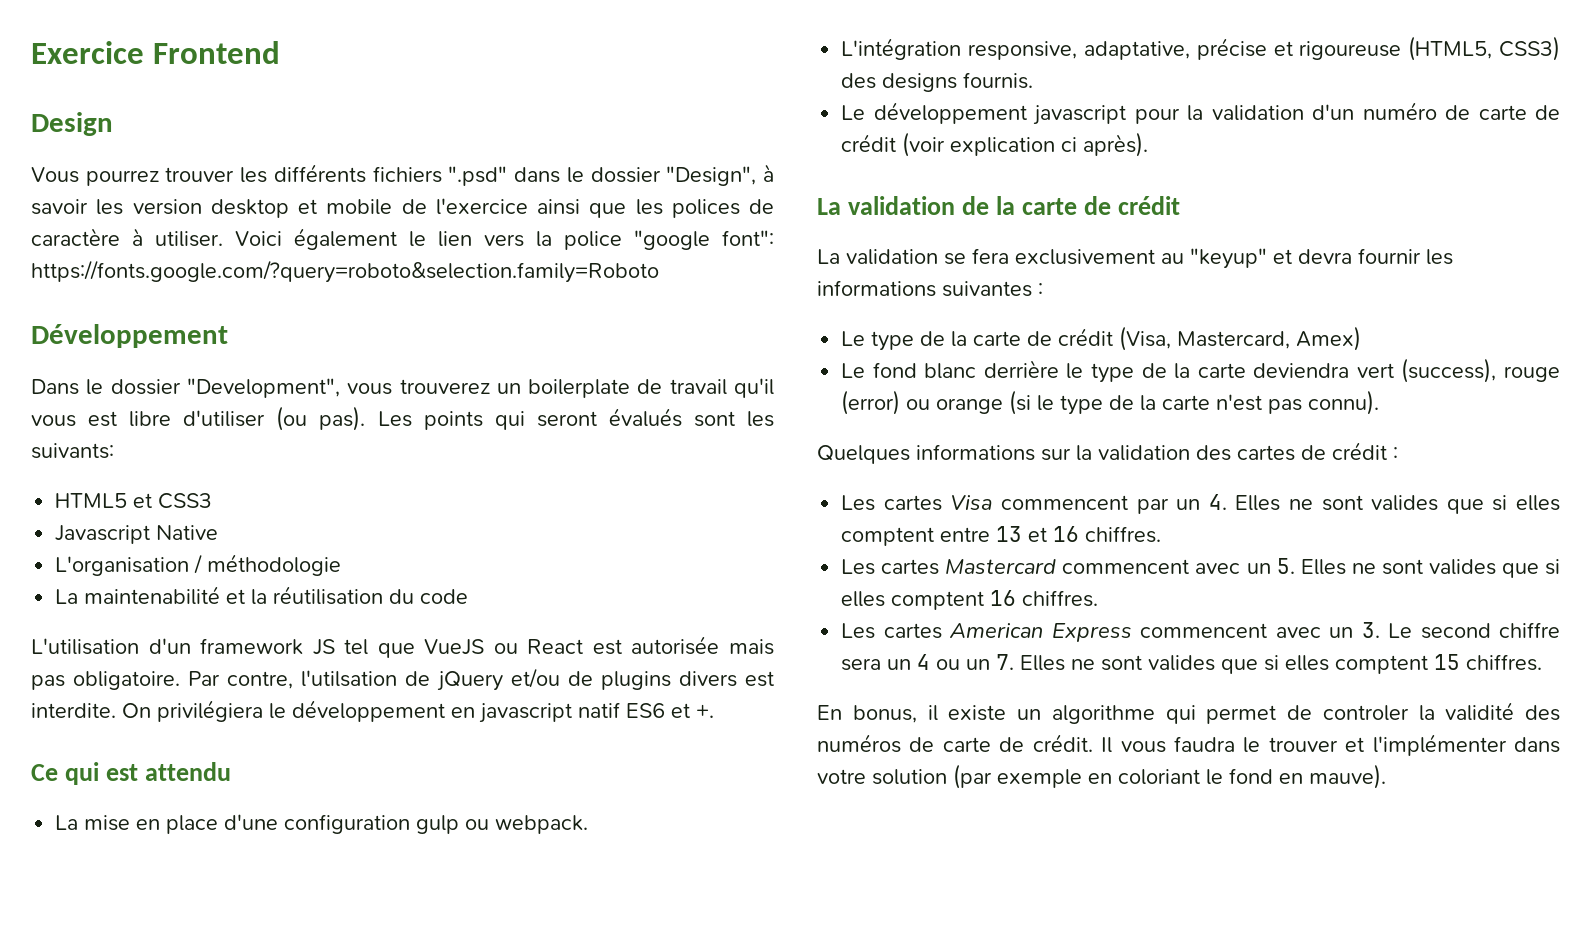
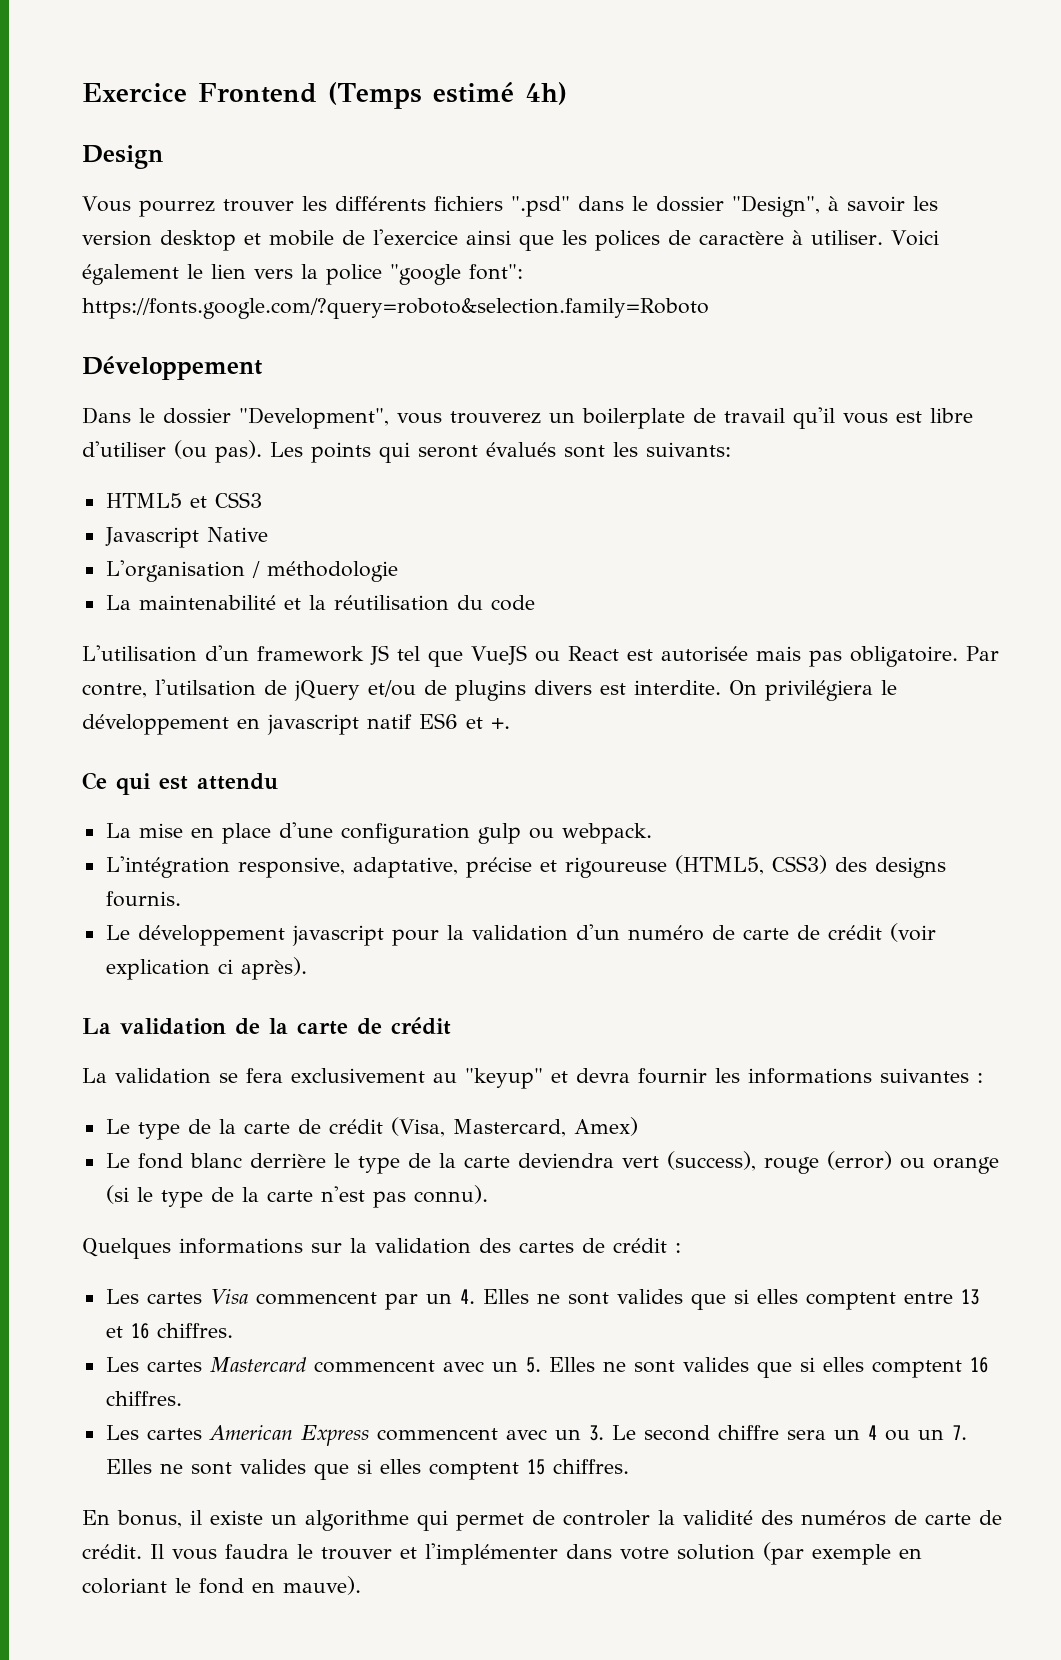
(280, 52) none -> [328,82,567,109] (Temps estimé 4h)

